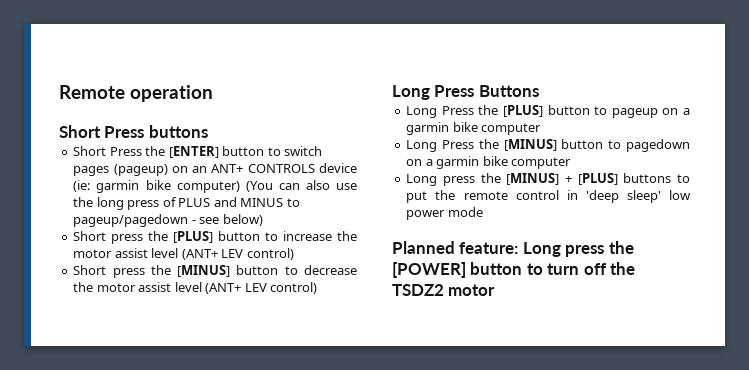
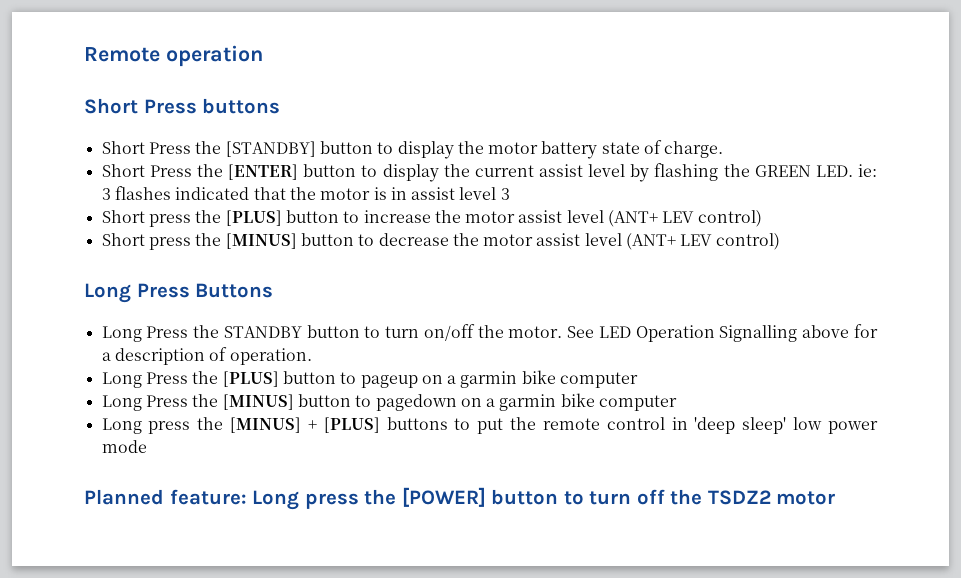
(208, 131) none -> [101,140,724,159] // Short Press the [STANDBY] button to display the motor battery state of charge.
[284,146,323,156] [73,163,357,176] [73,180,357,193] [73,197,300,210] [73,214,263,227] switch pages (pageup) on an ANT+ CONTROLS device (ie: garmin bike computer) (You can also use the long press of PLUS and MINUS to pageup/pagedown - see below) -> [382,163,877,182] [101,186,510,200] display the current assist level by flashing the GREEN LED. ie: 3 flashes indicated that the motor is in assist level 3
(539, 91) none -> [101,324,878,342] [101,347,312,365] // Long Press the STANDBY button to turn on/off the motor. See LED Operation Signalling above for a description of operation.

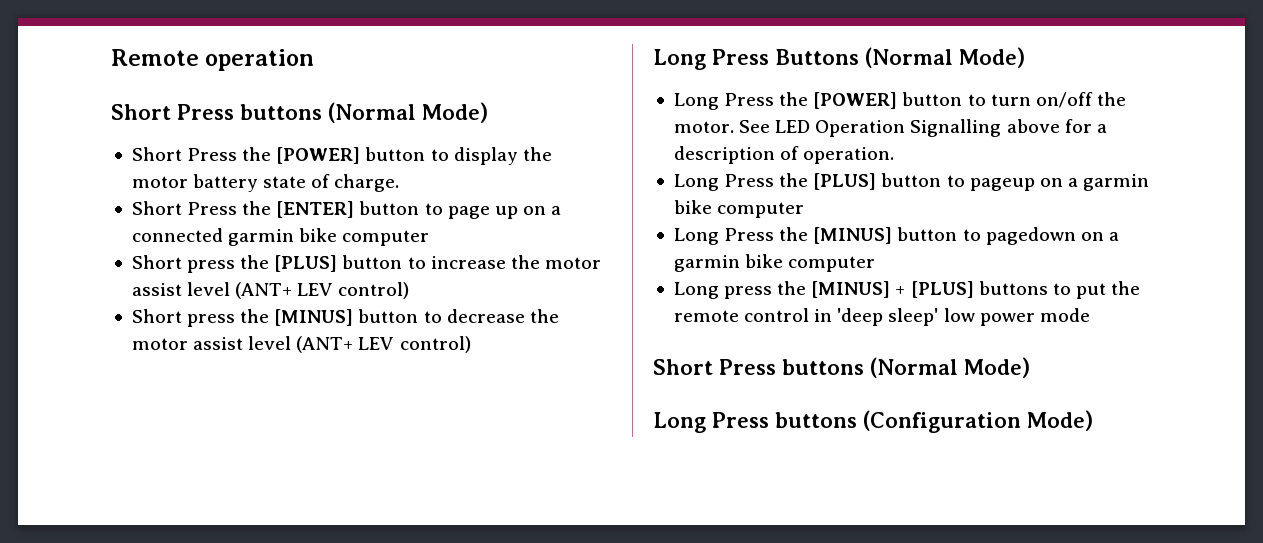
[101,141,316,157] // Short Press the [STANDBY] -> [328,102,488,123] [131,147,361,164] (Normal Mode) // Short Press the [POWER]
[382,163,877,182] [101,186,510,200] display the current assist level by flashing the GREEN LED. ie: 3 flashes indicated that the motor is in assist level 3 -> [447,206,562,219] [131,228,430,246] page up on a connected garmin bike computer
[101,325,302,342] // Long Press the STANDBY -> [865,47,1025,68] [673,92,898,110] (Normal Mode) // Long Press the [POWER]
[84,487,836,510] Planned feature: Long press the [POWER] button to turn off the TSDZ2 motor -> [653,357,1030,378] [653,410,1093,433] Short Press buttons (Normal Mode) // Long Press buttons (Configuration Mode)

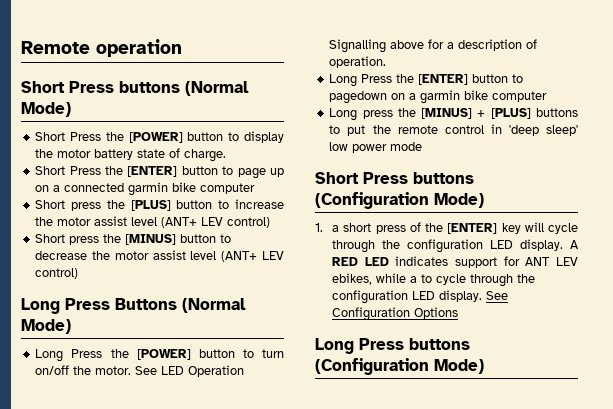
[813,173,1150,191] [673,200,805,218] [673,227,893,245] [PLUS] button to pageup on a garmin bike computer // Long Press the [MINUS] -> [418,74,469,85] [ENTER]
[870,357,1030,378] (Normal Mode) -> [315,192,484,209] [315,222,578,234] [332,239,579,253] [332,256,578,268] [332,273,536,287] [332,290,509,304] [332,307,459,321] (Configuration Mode) // 1. a short press of the [ENTER] key will cycle through the configuration LED display. A RED LED indicates support for ANT LEV ebikes, while a to cycle through the configuration LED display. See Configuration Options

